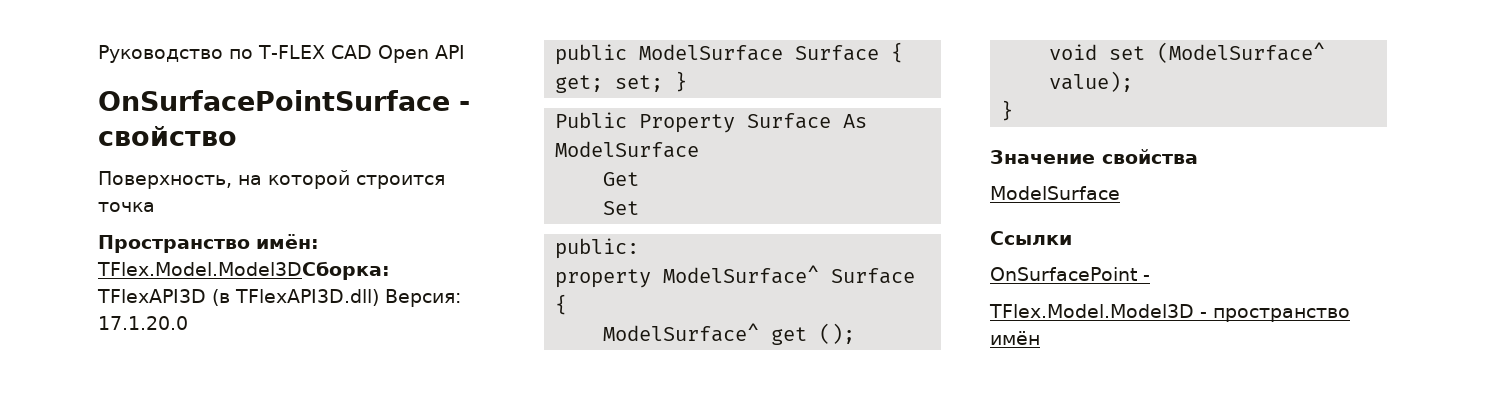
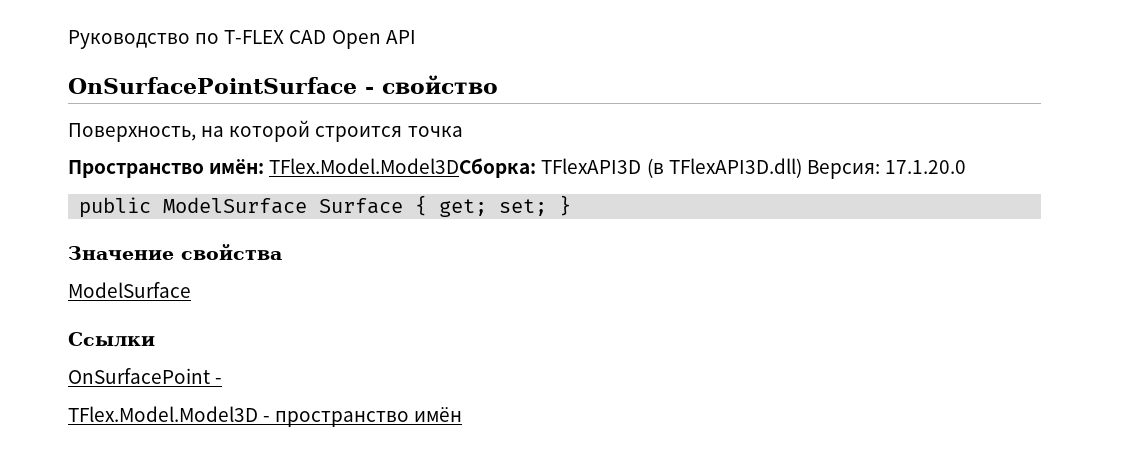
[555,112,868,133] [555,141,700,158] [603,172,640,186] [603,201,640,215] [555,238,640,259] [555,265,916,288] [555,294,568,315] [603,323,856,345] [1049,42,1326,63] [1049,71,1134,92] [1001,100,1014,121] // Public Property Surface As ModelSurface // Get // Set // public: // property ModelSurface^ Surface { // ModelSurface^ get (); // void set (ModelSurface^ value); // } -> (572, 205) none

